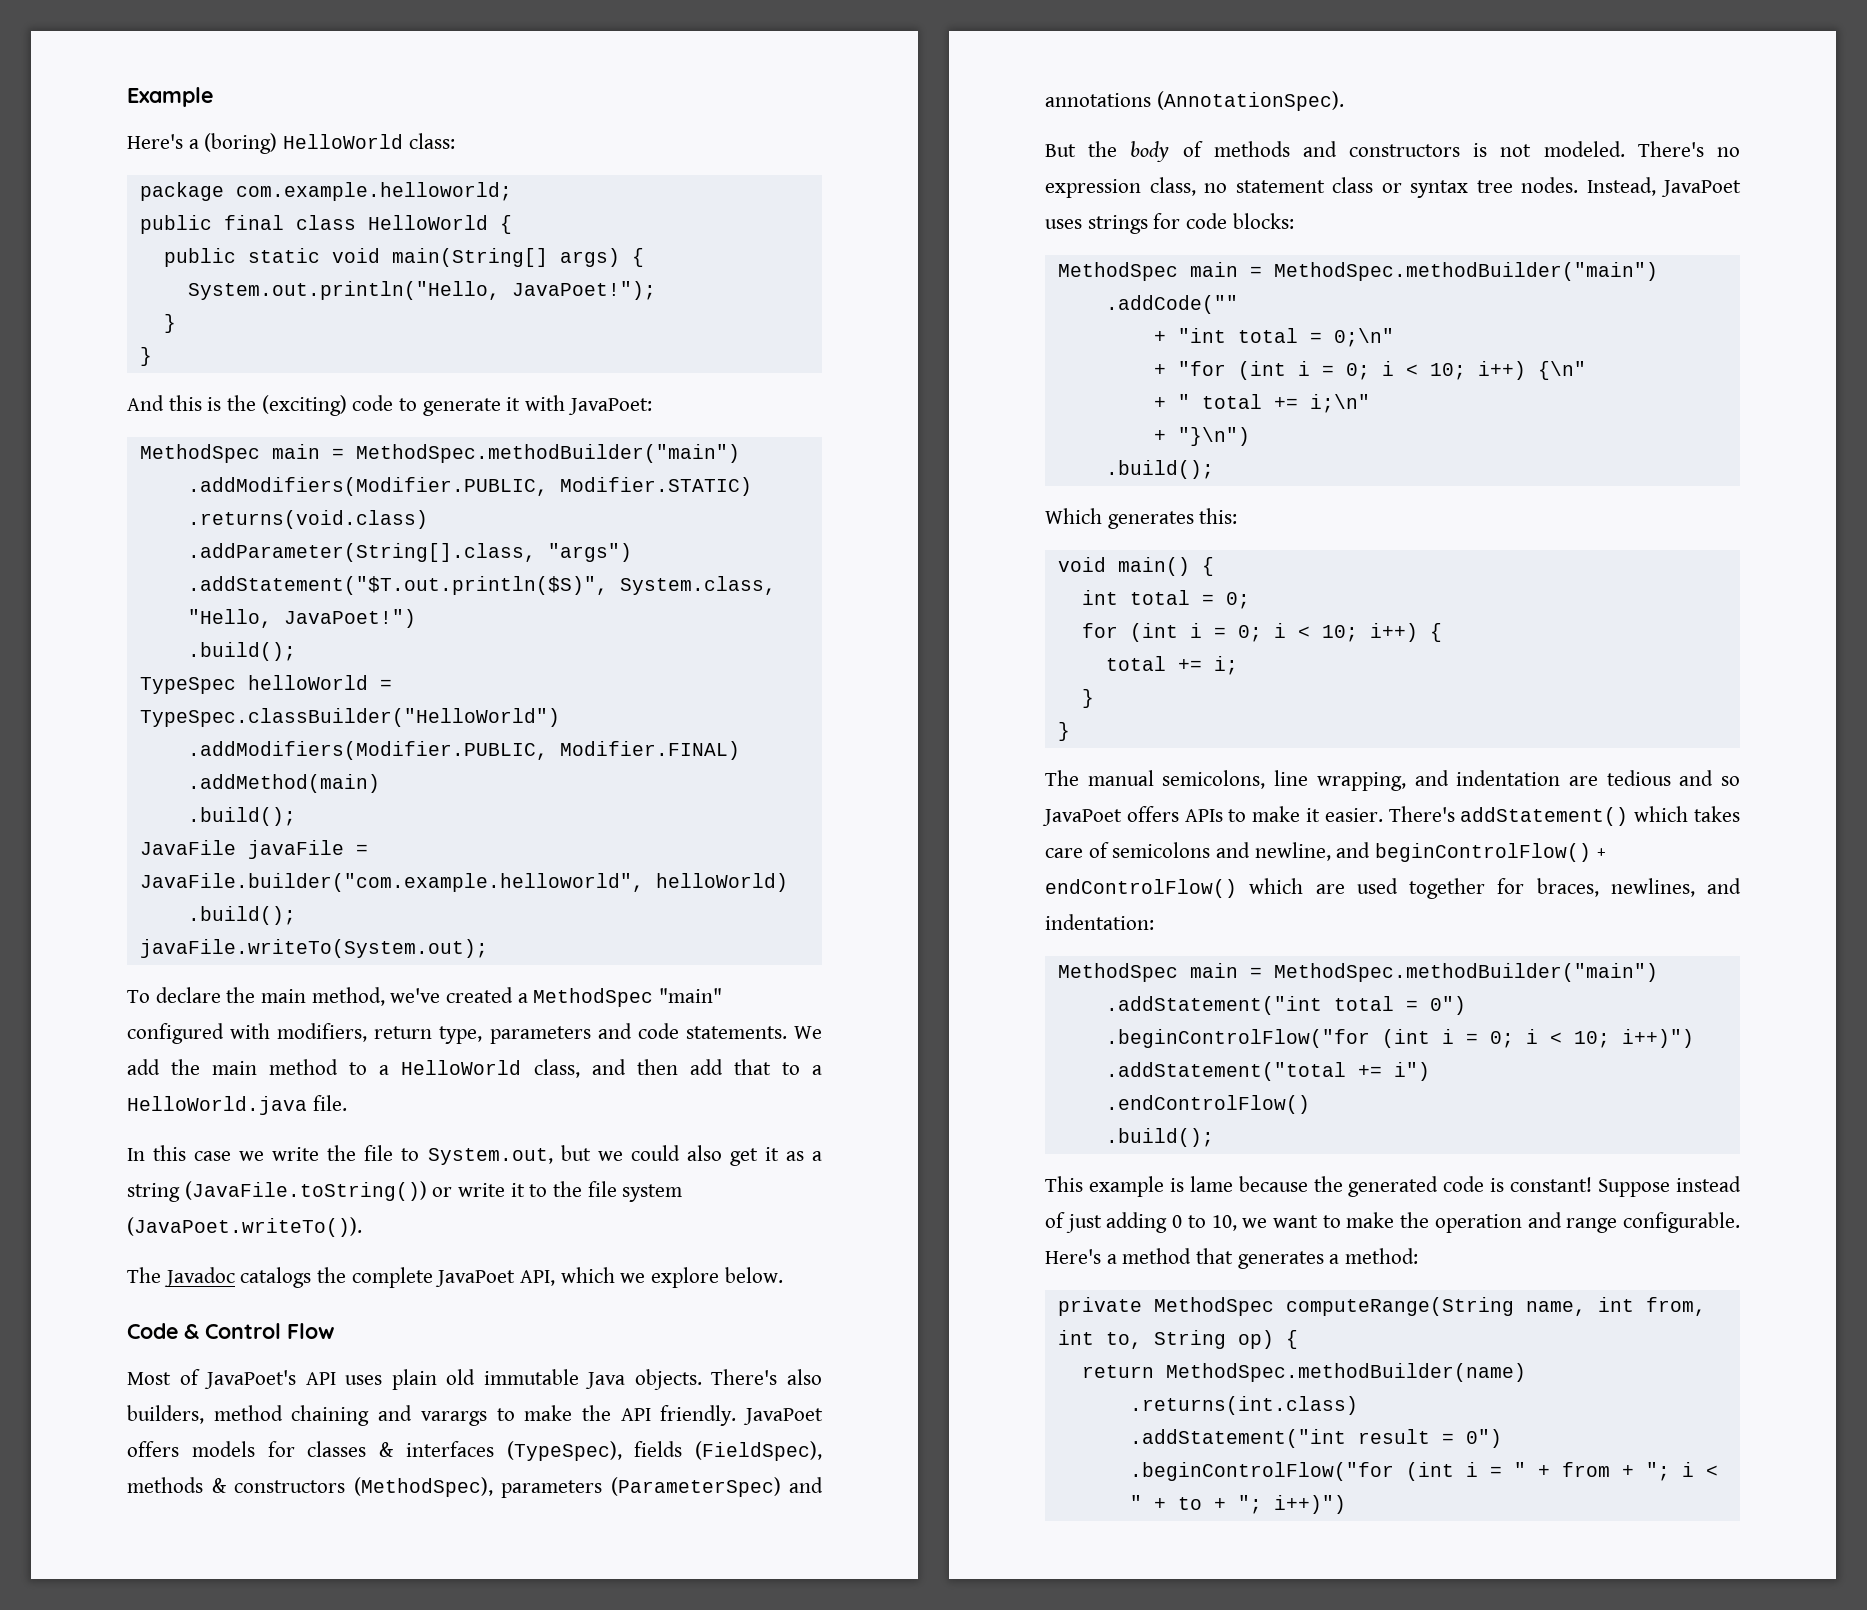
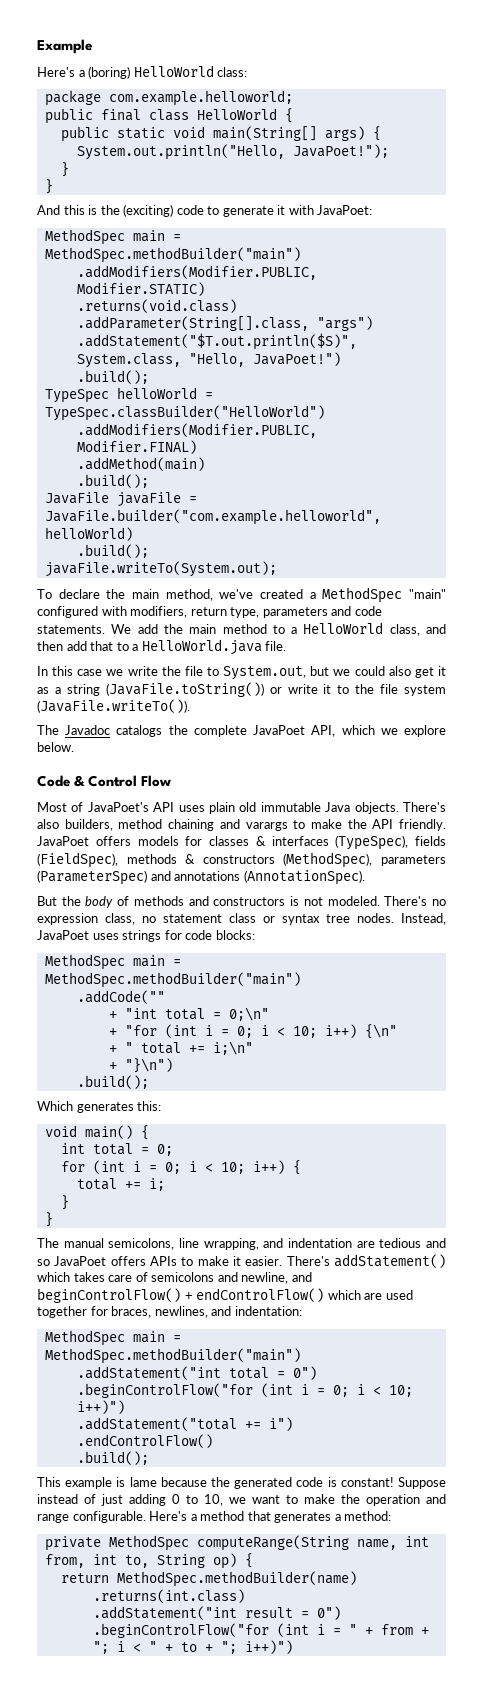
[127,1217,362,1237] (JavaPoet.writeTo()). -> [37,699,190,713] (JavaFile.writeTo()).

